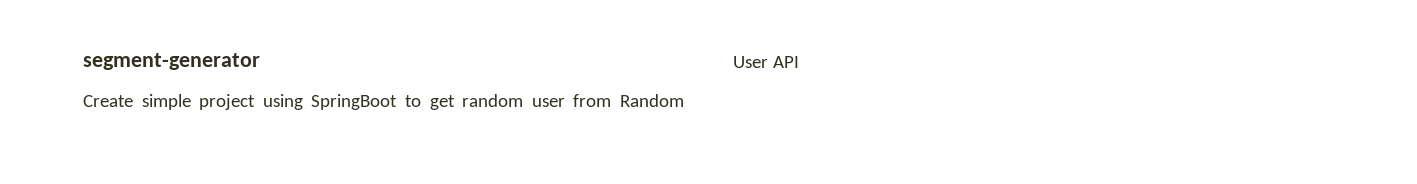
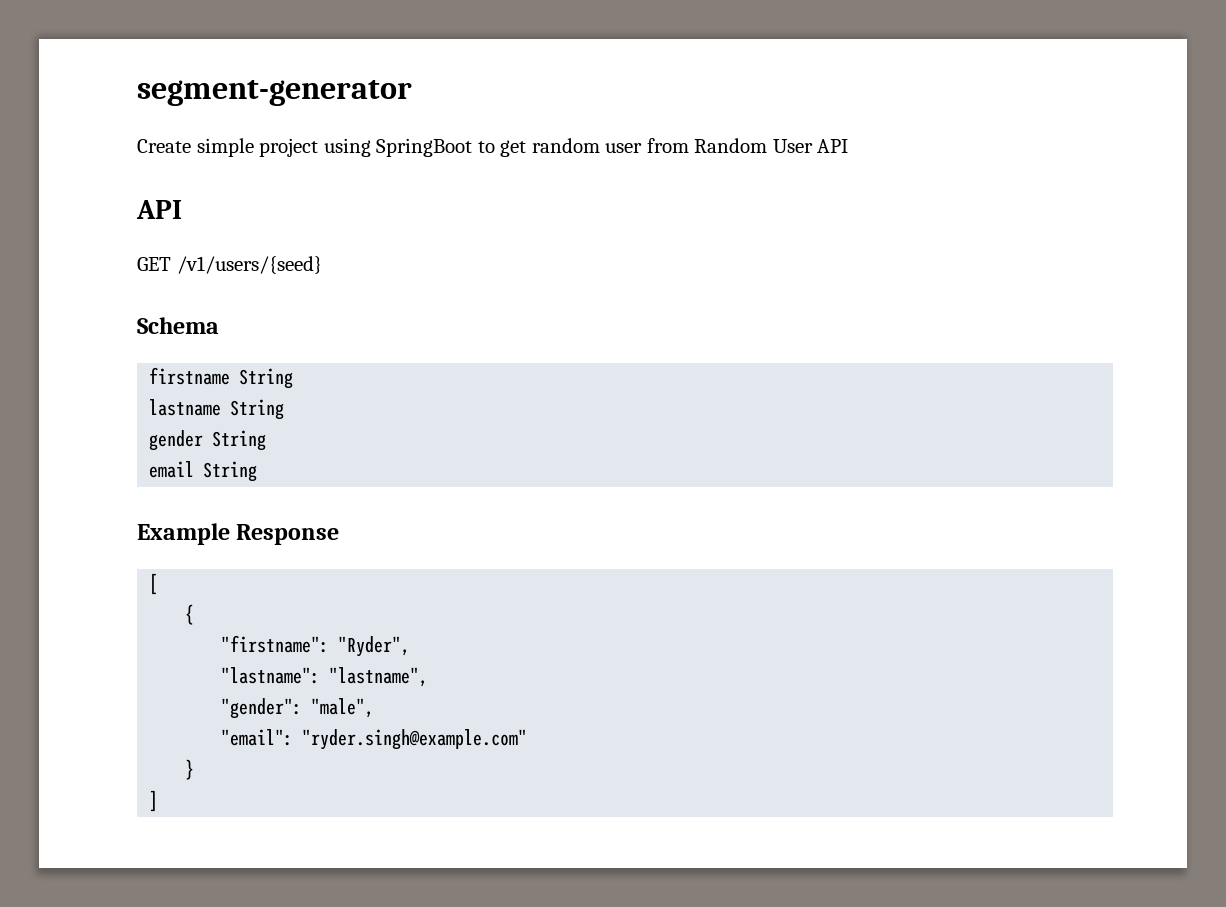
(799, 62) none -> [136,200,182,219] [137,256,322,274] [137,317,219,334] [149,367,294,389] [149,399,285,420] [149,430,267,451] [149,461,258,482] [137,523,340,545] [149,573,159,595] [185,604,195,625] [221,635,411,657] [221,667,429,687] [221,698,375,719] [221,729,528,750] [185,759,195,780] [149,790,159,812] // API // GET /v1/users/{seed} // Schema // firstname String // lastname String // gender String // email String // Example Response // [ // { // "firstname": "Ryder", // "lastname": "lastname", // "gender": "male", // "email": "ryder.singh@example.com" // } // ]

